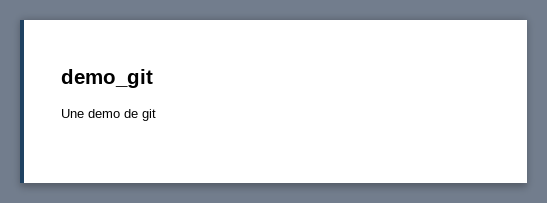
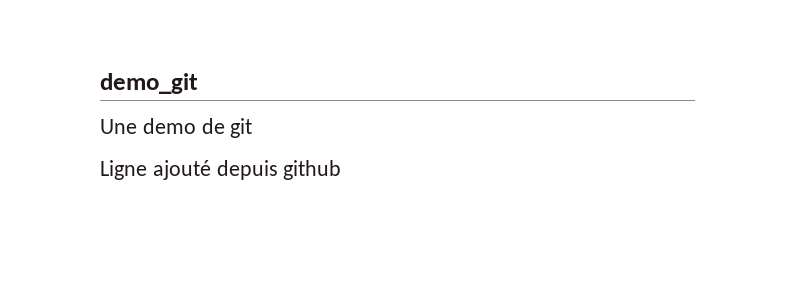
(156, 115) none -> [100,160,342,180] // Ligne ajouté depuis github

